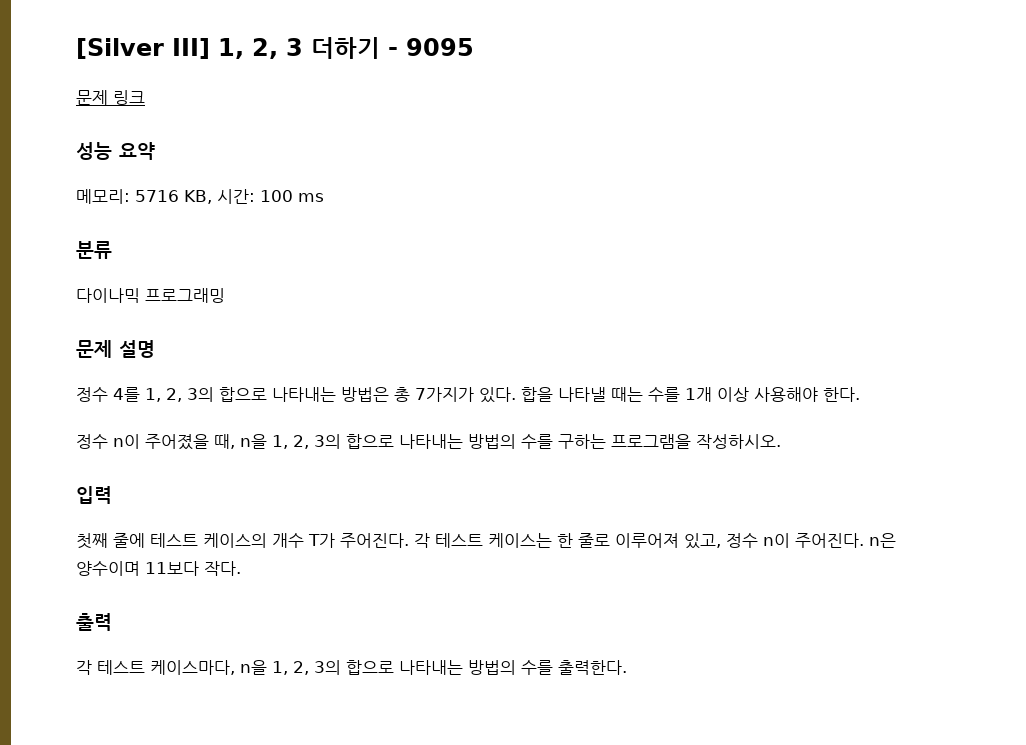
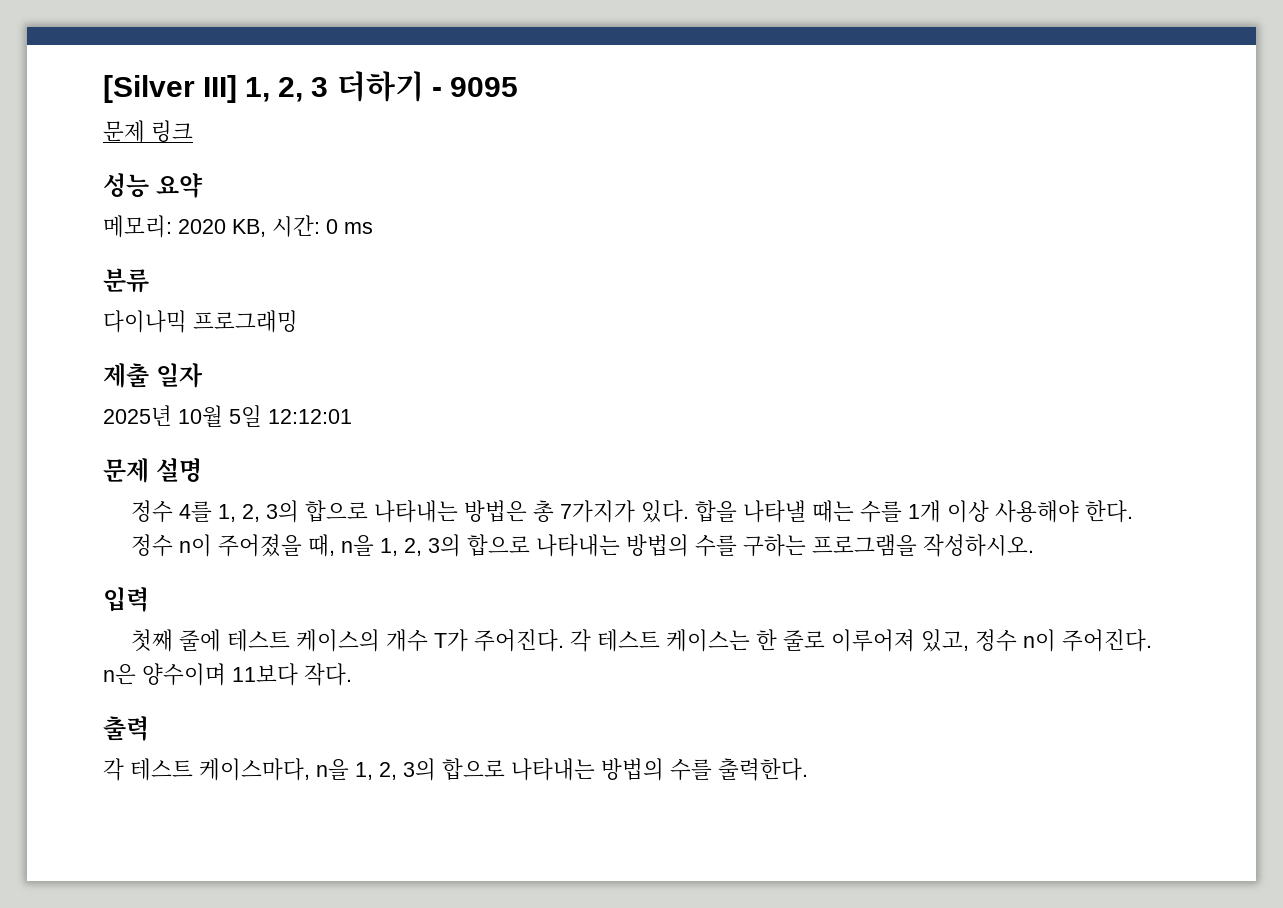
[135,190,179,202] 5716 -> [178,219,226,234] 2020
[260,190,293,202] 100 -> [326,219,338,234] 0
(225, 295) none -> [103,363,203,388] [103,405,352,427] // 제출 일자 // 2025년 10월 5일 12:12:01

